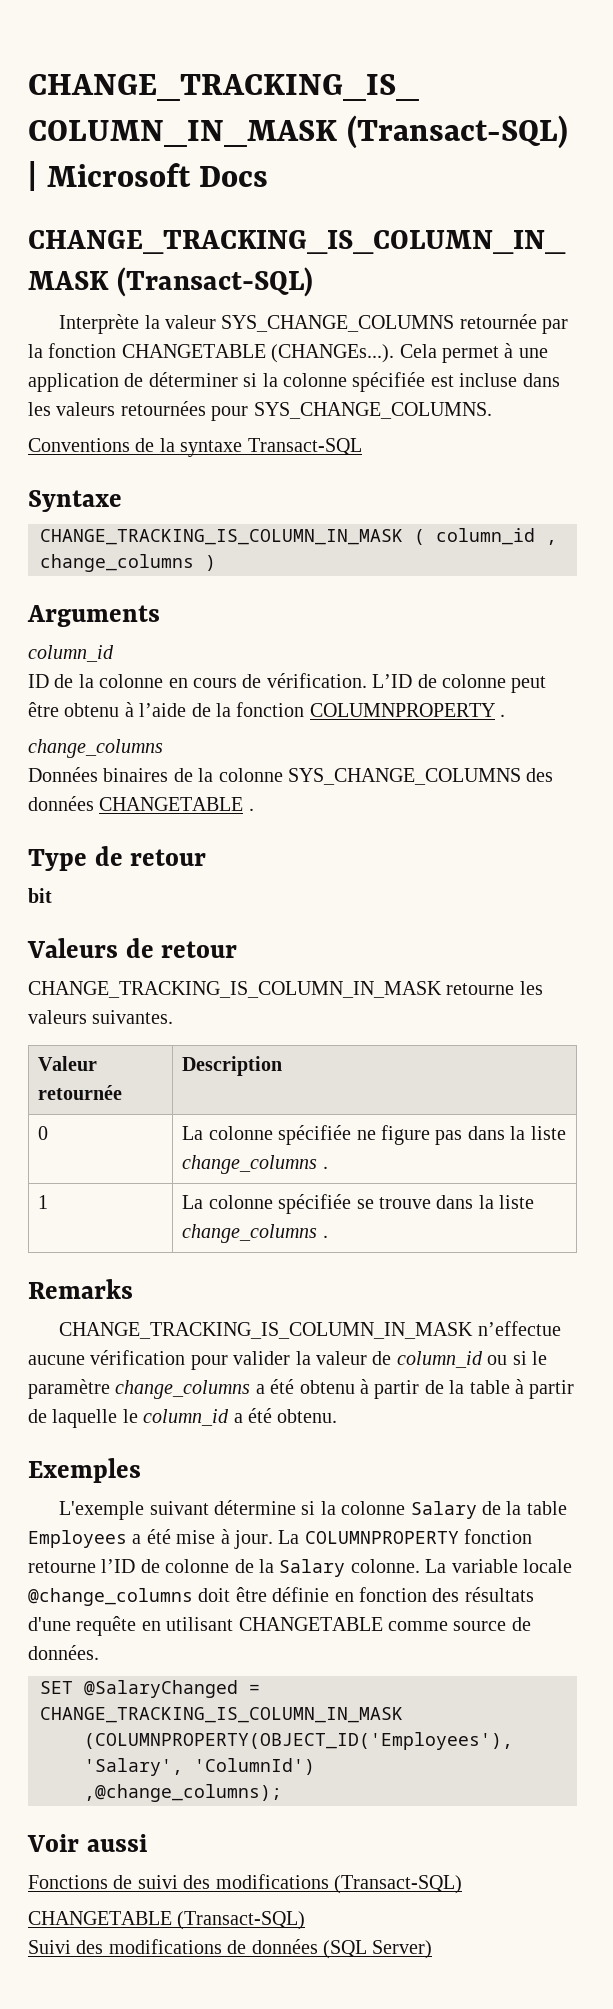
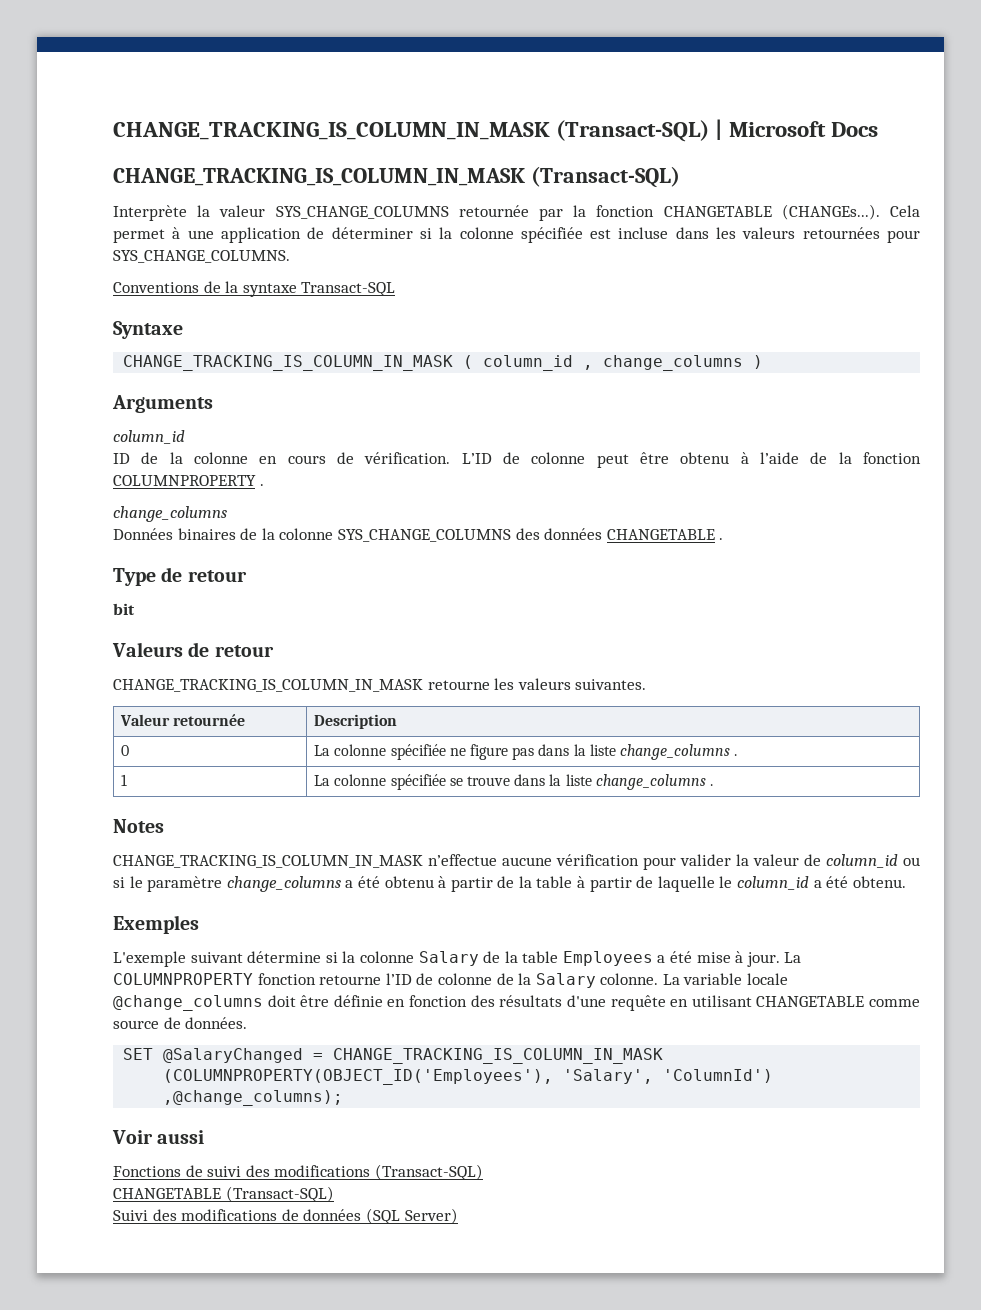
[28,1279,133,1299] Remarks -> [113,819,164,833] Notes

